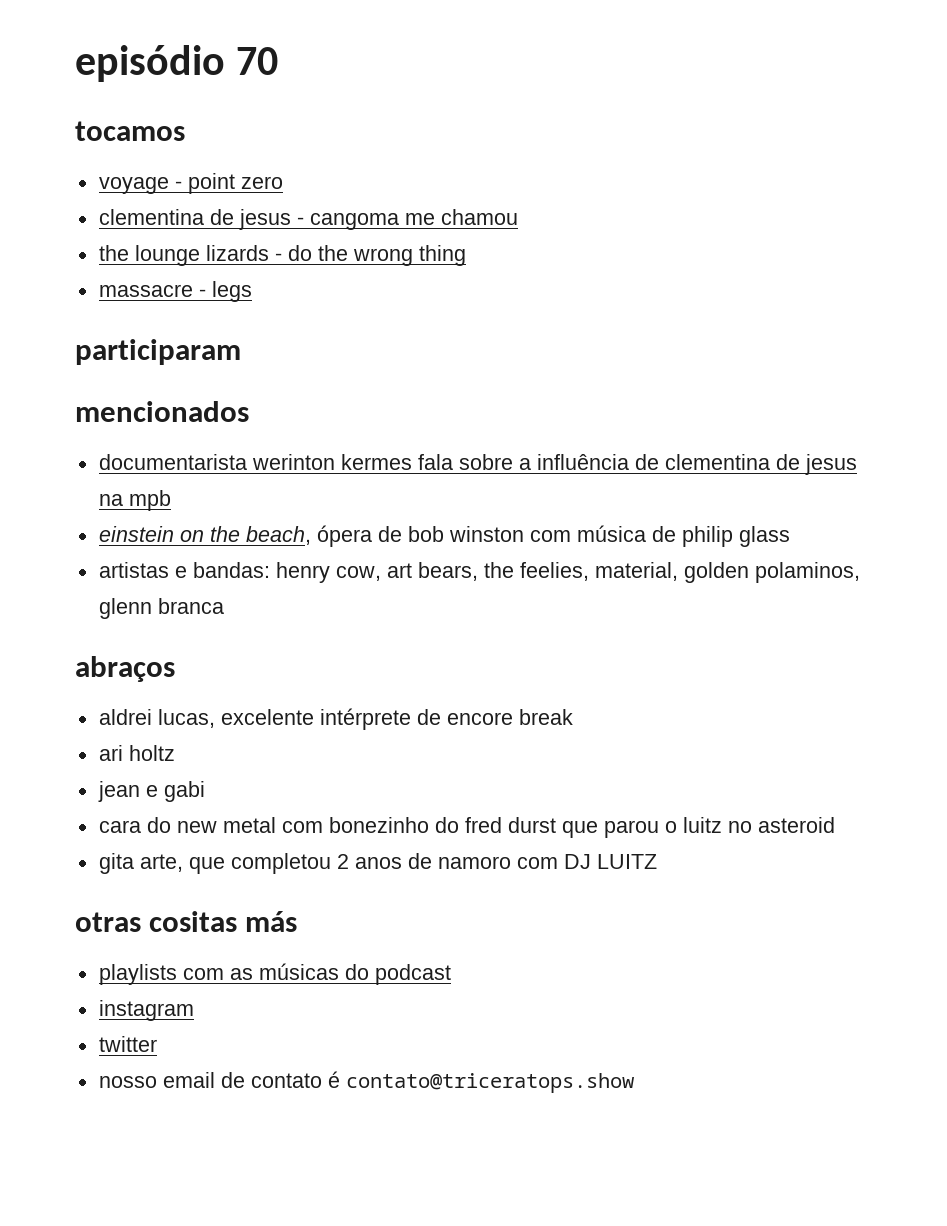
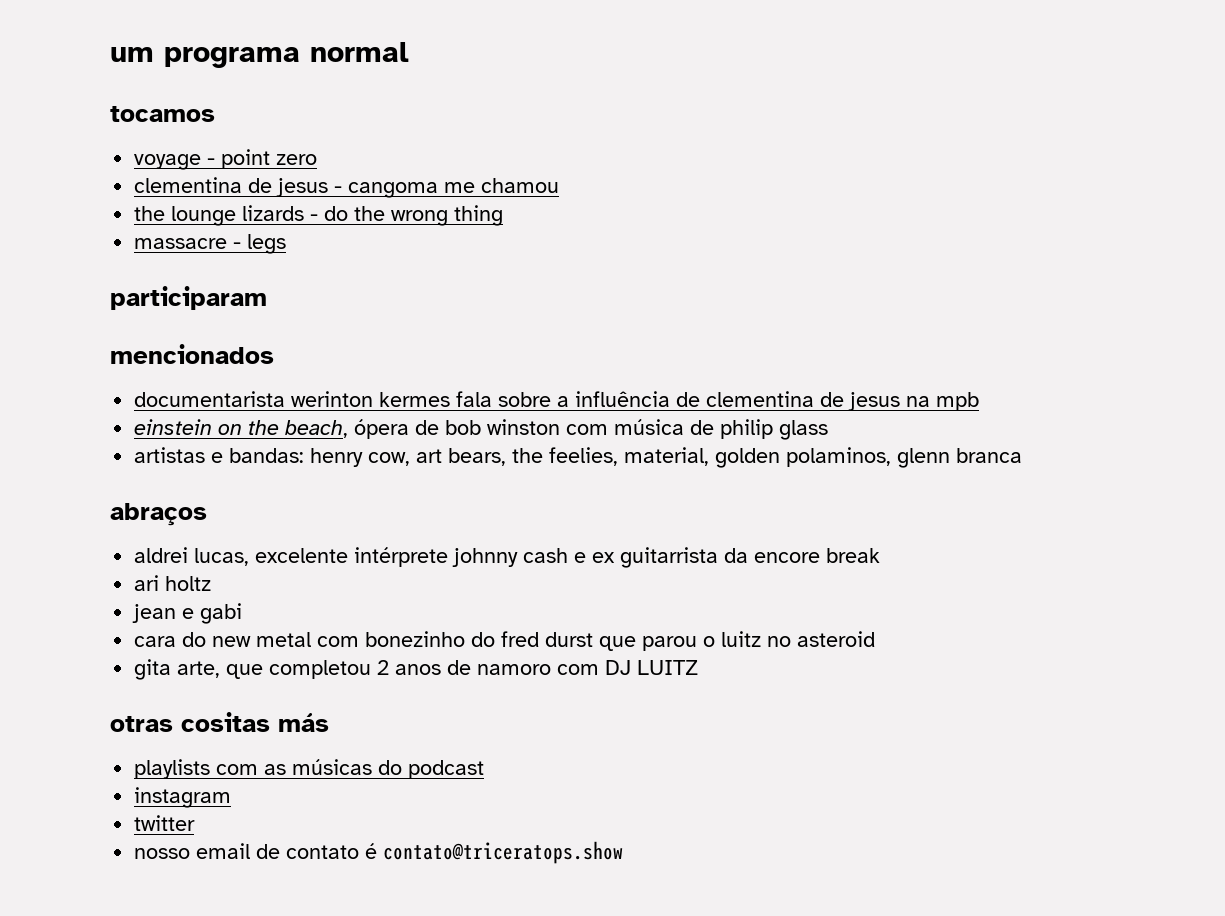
[75,45,279,82] episódio 70 -> [110,42,409,68] um programa normal
[416,709,441,725] de -> [452,547,749,568] johnny cash e ex guitarrista da

